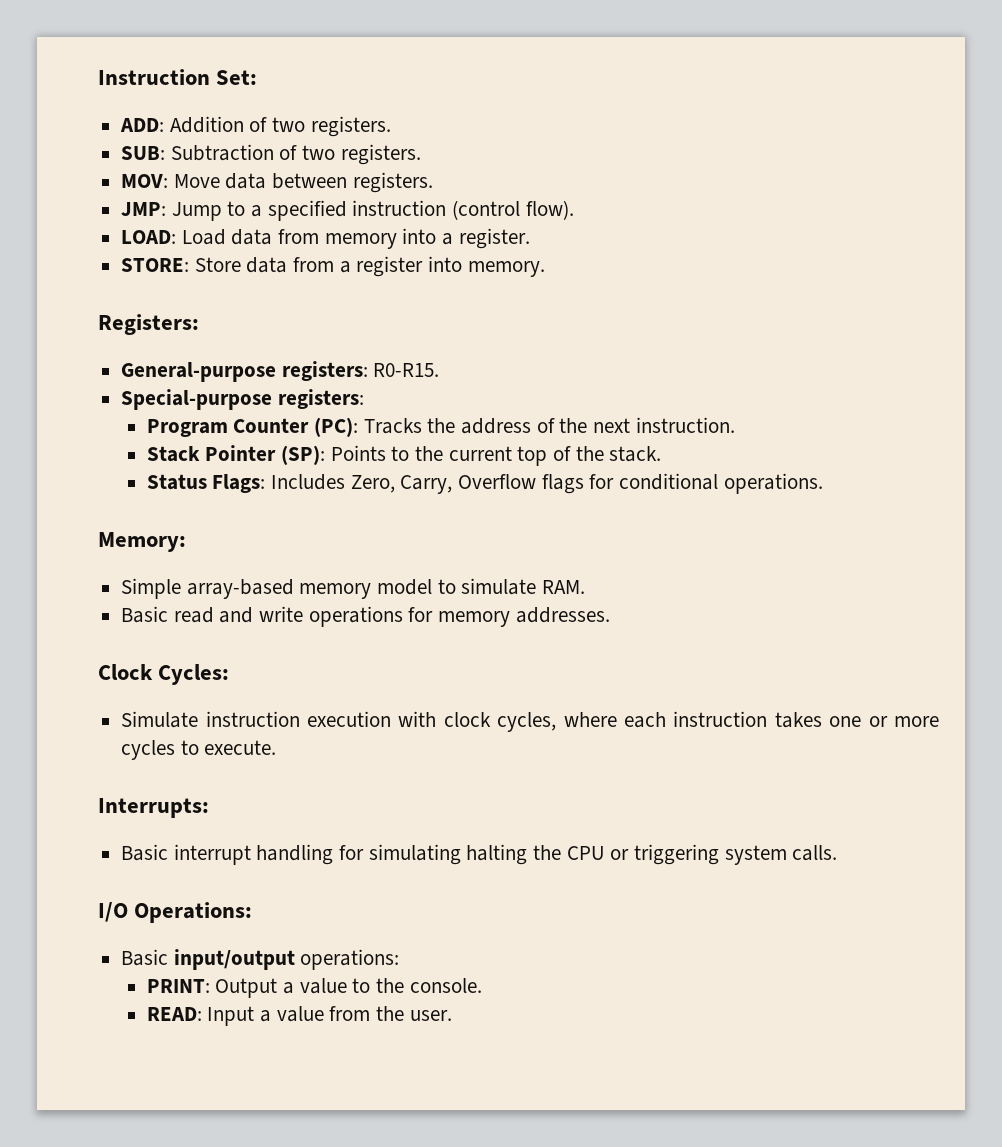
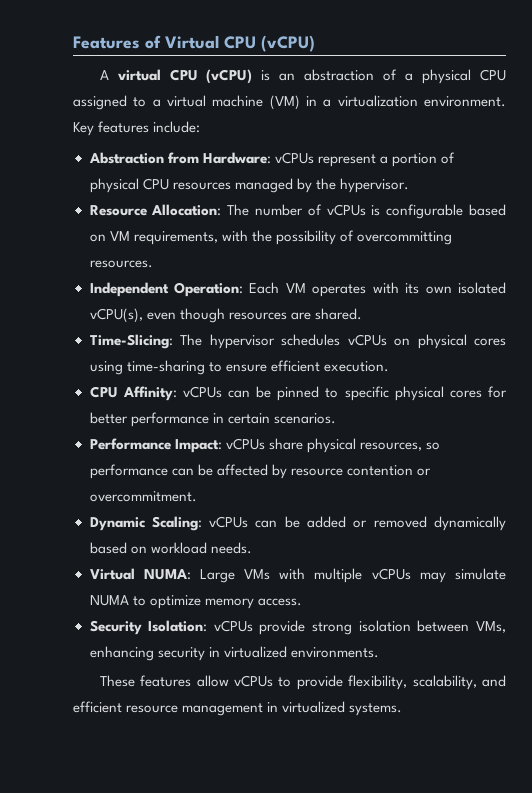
[98,69,258,85] [120,116,391,137] [121,144,421,165] [121,172,433,193] [121,200,574,221] [121,228,530,249] [121,256,545,277] [98,314,199,335] [121,361,440,382] [121,389,364,410] [146,417,735,437] [146,445,662,466] [146,473,823,494] [98,532,186,552] [121,578,586,599] [121,606,610,627] [98,664,230,685] [121,711,939,732] [121,740,277,760] [98,798,209,818] [121,844,838,865] [98,902,253,923] [121,949,400,970] [146,978,482,998] [146,1006,452,1026] Instruction Set: // ADD: Addition of two registers. // SUB: Subtraction of two registers. // MOV: Move data between registers. // JMP: Jump to a specified instruction (control flow). // LOAD: Load data from memory into a register. // STORE: Store data from a register into memory. // Registers: // General-purpose registers: R0-R15. // Special-purpose registers: // Program Counter (PC): Tracks the address of the next instruction. // Stack Pointer (SP): Points to the current top of the stack. // Status Flags: Includes Zero, Carry, Overflow flags for conditional operations. // Memory: // Simple array-based memory model to simulate RAM. // Basic read and write operations for memory addresses. // Clock Cycles: // Simulate instruction execution with clock cycles, where each instruction takes one or more cycles to execute. // Interrupts: // Basic interrupt handling for simulating halting the CPU or triggering system calls. // I/O Operations: // Basic input/output operations: // PRINT: Output a value to the console. // READ: Input a value from the user. -> [73,35,315,52] [99,69,507,84] [73,95,506,110] [73,121,201,136] [88,152,455,167] [89,178,409,193] [89,204,506,219] [89,230,452,245] [89,260,153,268] [89,282,506,297] [89,308,362,323] [89,334,506,349] [89,360,389,375] [89,386,507,401] [89,412,336,427] [89,438,440,453] [89,464,431,479] [89,491,197,502] [89,516,506,531] [89,542,252,554] [89,568,506,583] [89,595,302,609] [89,620,507,635] [89,646,379,661] [99,675,507,690] [73,701,403,716] Features of Virtual CPU (vCPU) // A virtual CPU (vCPU) is an abstraction of a physical CPU assigned to a virtual machine (VM) in a virtualization environment. Key features include: // Abstraction from Hardware: vCPUs represent a portion of physical CPU resources managed by the hypervisor. // Resource Allocation: The number of vCPUs is configurable based on VM requirements, with the possibility of overcommitting resources. // Independent Operation: Each VM operates with its own isolated vCPU(s), even though resources are shared. // Time-Slicing: The hypervisor schedules vCPUs on physical cores using time-sharing to ensure efficient execution. // CPU Affinity: vCPUs can be pinned to specific physical cores for better performance in certain scenarios. // Performance Impact: vCPUs share physical resources, so performance can be affected by resource contention or overcommitment. // Dynamic Scaling: vCPUs can be added or removed dynamically based on workload needs. // Virtual NUMA: Large VMs with multiple vCPUs may simulate NUMA to optimize memory access. // Security Isolation: vCPUs provide strong isolation between VMs, enhancing security in virtualized environments. // These features allow vCPUs to provide flexibility, scalability, and efficient resource management in virtualized systems.

